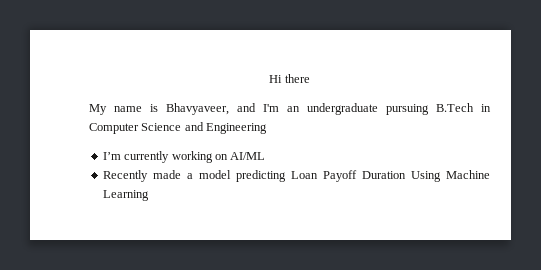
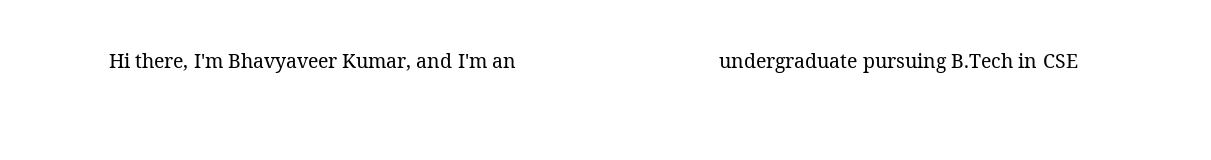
[284,74,310,83] [89,103,229,115] there // My name is Bhavyaveer, -> [135,53,412,73] there, I'm Bhavyaveer Kumar,
[89,122,268,134] [102,151,266,163] [102,170,490,182] [102,190,149,201] Computer Science and Engineering // I’m currently working on AI/ML // Recently made a model predicting Loan Payoff Duration Using Machine Learning -> [1042,54,1078,68] CSE

